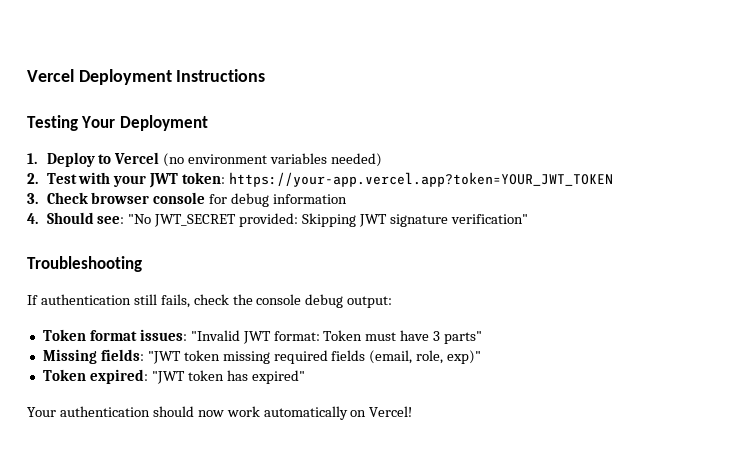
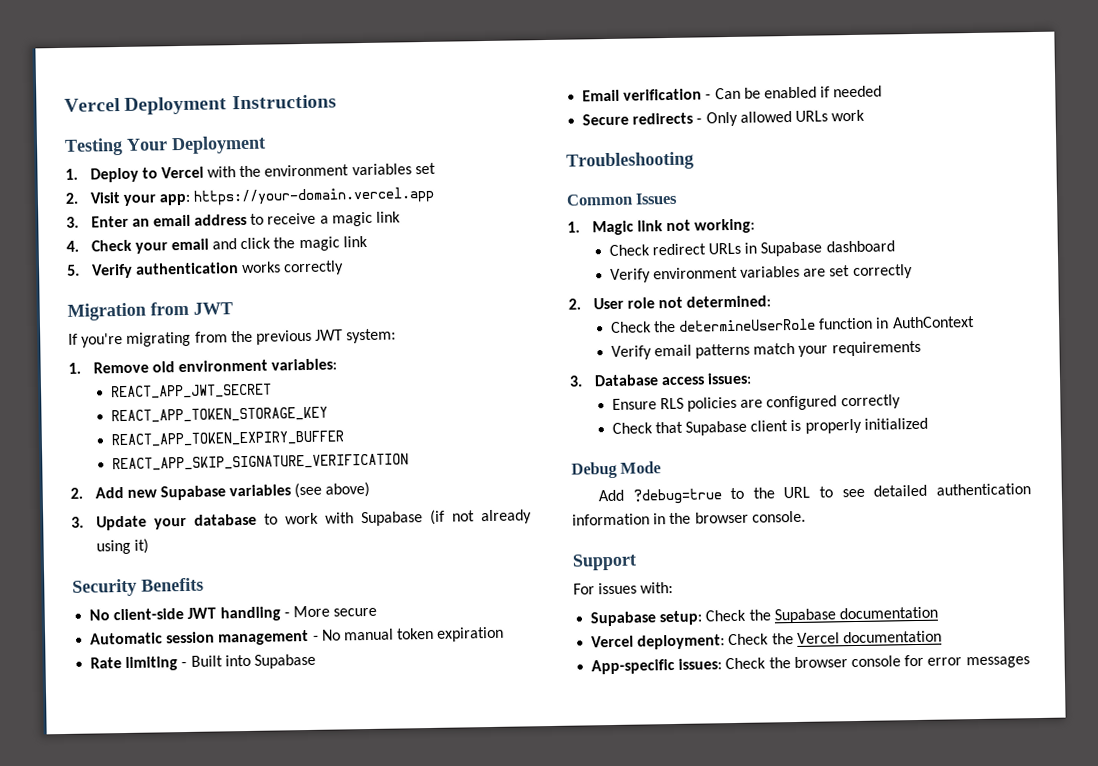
[163,153,383,167] [27,172,614,188] [27,192,348,207] [27,212,528,227] [27,256,142,272] [27,294,393,308] [42,329,483,344] [42,349,482,364] [42,369,305,384] [27,406,413,420] (no environment variables needed) // 2. Test with your JWT token: https://your-app.vercel.app?token=YOUR_JWT_TOKEN // 3. Check browser console for debug information // 4. Should see: "No JWT_SECRET provided: Skipping JWT signature verification" // Troubleshooting // If authentication still fails, check the console debug output: // Token format issues: "Invalid JWT format: Token must have 3 parts" // Missing fields: "JWT token missing required fields (email, role, exp)" // Token expired: "JWT token has expired" // Your authentication should now work automatically on Vercel! -> [207,162,436,178] [65,186,436,206] [66,211,402,228] [66,235,368,254] [66,260,345,279] [67,301,233,321] [68,328,397,348] [68,358,338,374] [109,383,272,400] [110,406,328,424] [110,430,344,448] [111,453,409,472] [70,481,371,501] [71,509,533,531] [95,538,149,555] [72,577,204,597] [89,605,378,622] [90,626,505,646] [90,653,316,671] [582,85,883,102] [582,109,866,127] [566,151,694,171] [566,192,679,206] [567,218,756,236] [608,240,895,257] [609,264,913,283] [568,295,772,310] [610,316,975,333] [610,340,921,360] [569,372,752,387] [611,394,901,412] [611,417,928,436] [571,461,662,479] [597,483,1031,505] [572,510,806,526] [572,553,637,571] [573,581,674,595] [590,606,938,627] [591,630,942,650] [591,654,1030,675] with the environment variables set // 2. Visit your app: https://your-domain.vercel.app // 3. Enter an email address to receive a magic link // 4. Check your email and click the magic link // 5. Verify authentication works correctly // Migration from JWT // If you're migrating from the previous JWT system: // 1. Remove old environment variables: // REACT_APP_JWT_SECRET // REACT_APP_TOKEN_STORAGE_KEY // REACT_APP_TOKEN_EXPIRY_BUFFER // REACT_APP_SKIP_SIGNATURE_VERIFICATION // 2. Add new Supabase variables (see above) // 3. Update your database to work with Supabase (if not already using it) // Security Benefits // No client-side JWT handling - More secure // Automatic session management - No manual token expiration // Rate limiting - Built into Supabase // Email verification - Can be enabled if needed // Secure redirects - Only allowed URLs work // Troubleshooting // Common Issues // 1. Magic link not working: // Check redirect URLs in Supabase dashboard // Verify environment variables are set correctly // 2. User role not determined: // Check the determineUserRole function in AuthContext // Verify email patterns match your requirements // 3. Database access issues: // Ensure RLS policies are configured correctly // Check that Supabase client is properly initialized // Debug Mode // Add ?debug=true to the URL to see detailed authentication information in the browser console. // Support // For issues with: // Supabase setup: Check the Supabase documentation // Vercel deployment: Check the Vercel documentation // App-specific issues: Check the browser console for error messages

